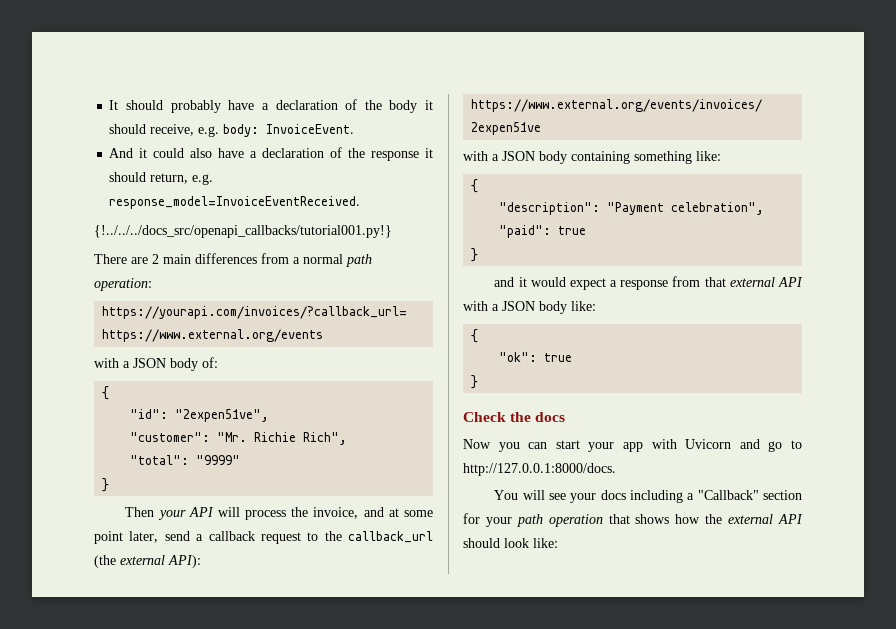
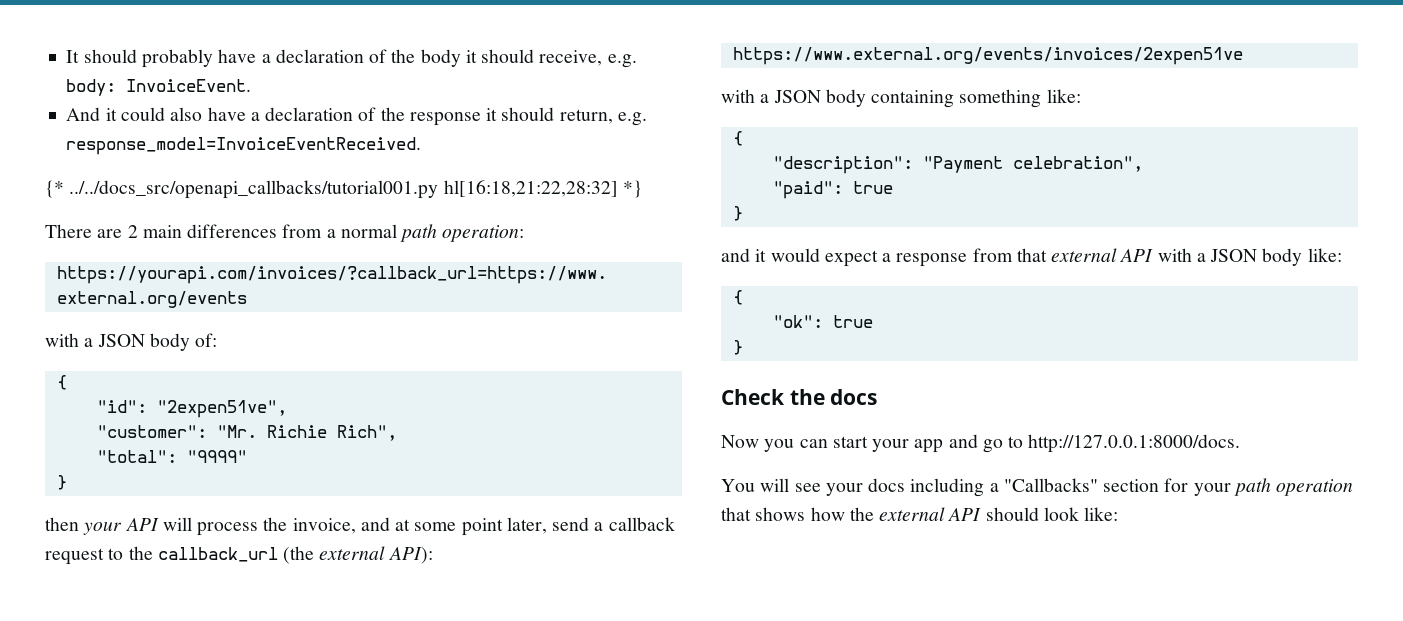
[94,225,392,238] {!../../../docs_src/openapi_callbacks/tutorial001.py!} -> [45,180,642,199] {* ../../docs_src/openapi_callbacks/tutorial001.py hl[16:18,21:22,28:32] *}
[125,507,155,517] Then -> [45,517,79,531] then
[651,439,732,449] with Uvicorn -> (944, 446) none
[697,490,759,500] "Callback" -> [1003,478,1098,492] "Callbacks"

